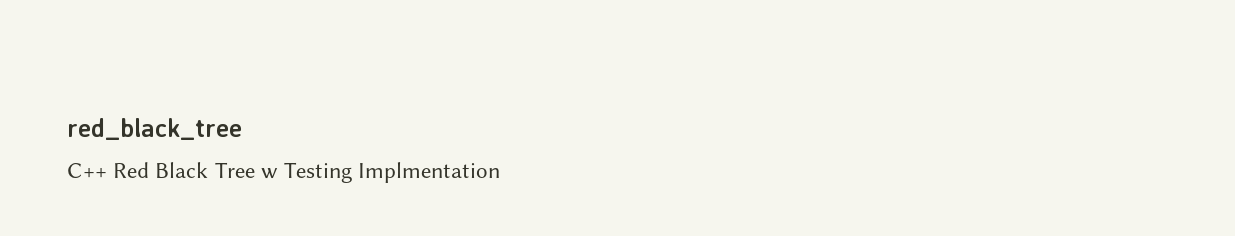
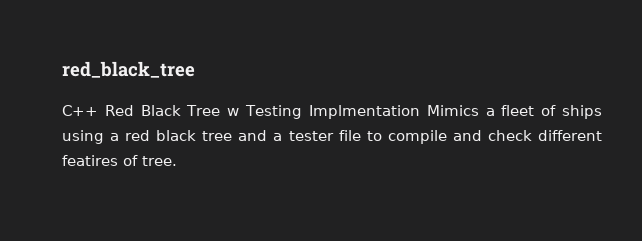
(501, 172) none -> [426,105,603,119] [62,130,602,144] [62,155,177,166] Mimics a fleet of ships using a red black tree and a tester file to compile and check different featires of tree.

